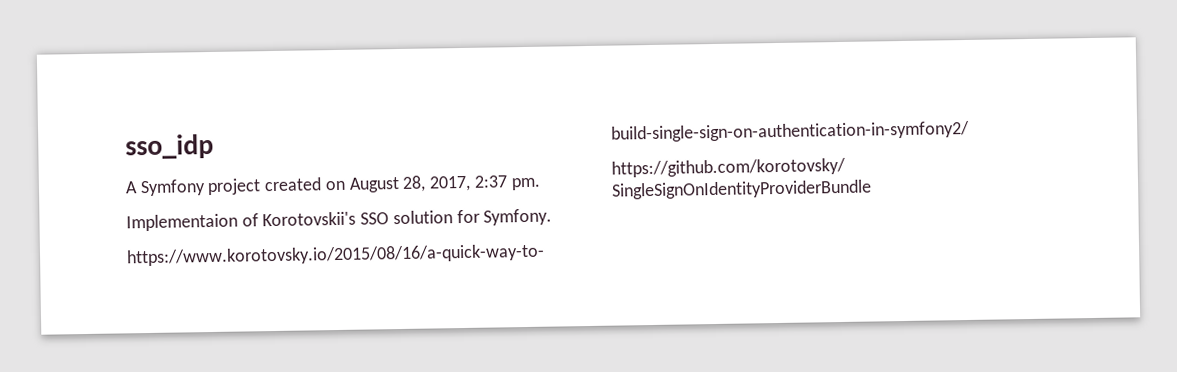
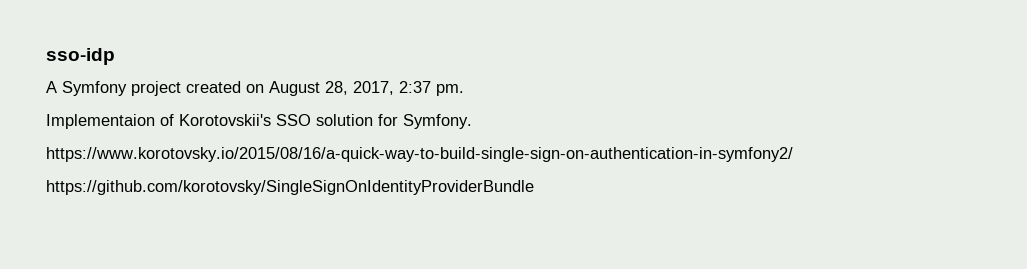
[125,133,214,160] sso_idp -> [46,48,115,65] sso-idp

